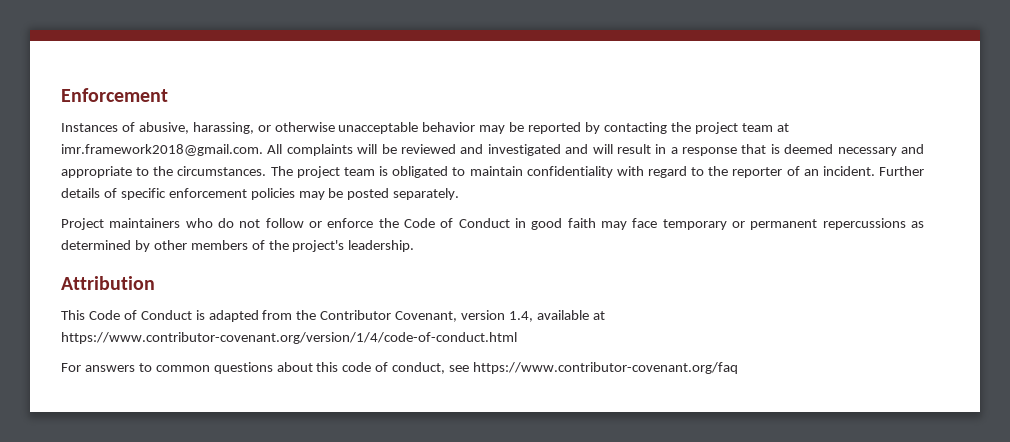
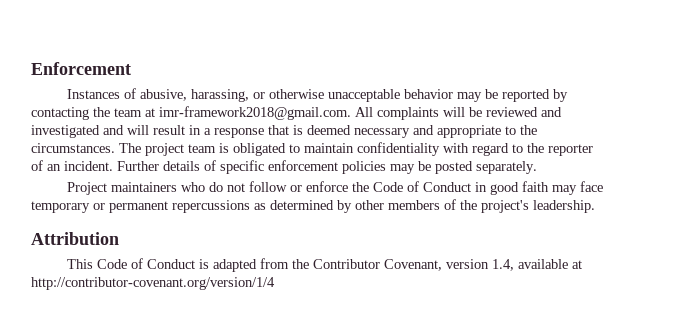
[694,122,738,134] project -> (110, 112) none
[61,144,263,156] imr.framework2018@gmail.com. -> [159,106,351,120] imr-framework2018@gmail.com.
[61,332,517,344] [61,362,739,374] https://www.contributor-covenant.org/version/1/4/code-of-conduct.html // For answers to common questions about this code of conduct, see https://www.contributor-covenant.org/faq -> [31,277,275,290] http://contributor-covenant.org/version/1/4

